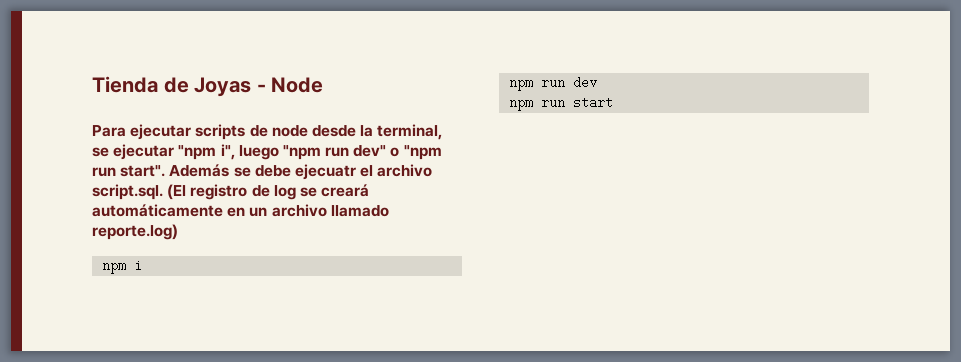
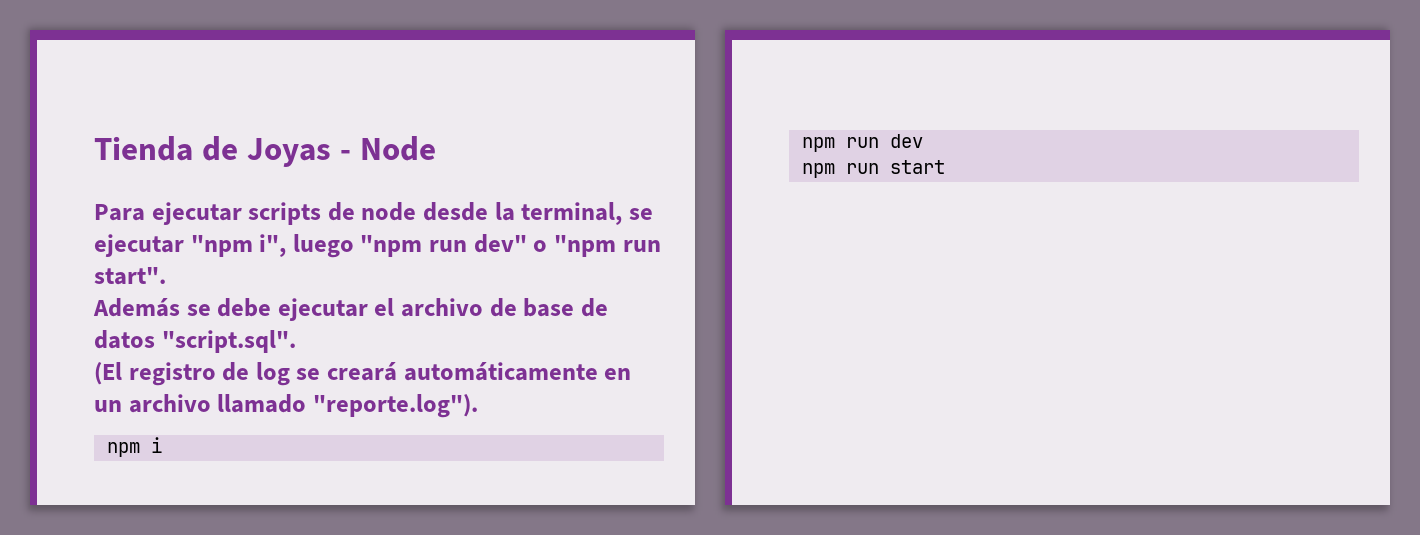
(166, 171) none -> (166, 276) //
[294,164,356,180] ejecuatr -> [277,298,368,321] ejecutar
[92,184,163,200] script.sql. -> [489,298,608,317] [94,330,296,353] de base de datos "script.sql". //
[92,224,178,240] reporte.log) -> [312,394,478,418] "reporte.log").

